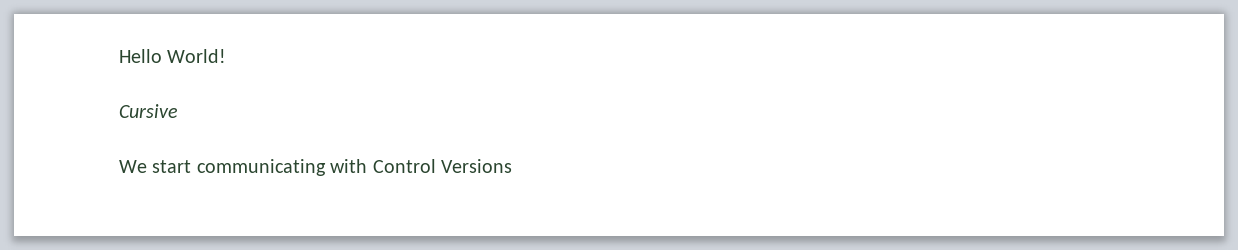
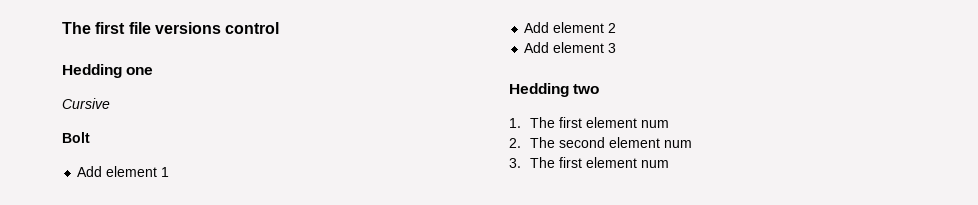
[119,49,227,63] [119,104,178,118] [119,159,512,176] Hello World! // Cursive // We start communicating with Control Versions -> [62,22,280,34] [62,64,154,78] [62,98,110,109] [62,132,90,143] [77,166,170,177] [524,22,617,33] [524,42,617,53] [509,83,600,97] [509,117,670,128] [509,137,693,148] [509,157,670,168] The first file versions control // Hedding one // Cursive // Bolt // Add element 1 // Add element 2 // Add element 3 // Hedding two // 1. The first element num // 2. The second element num // 3. The first element num

